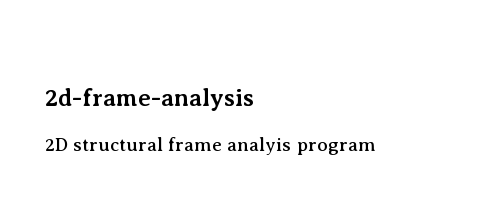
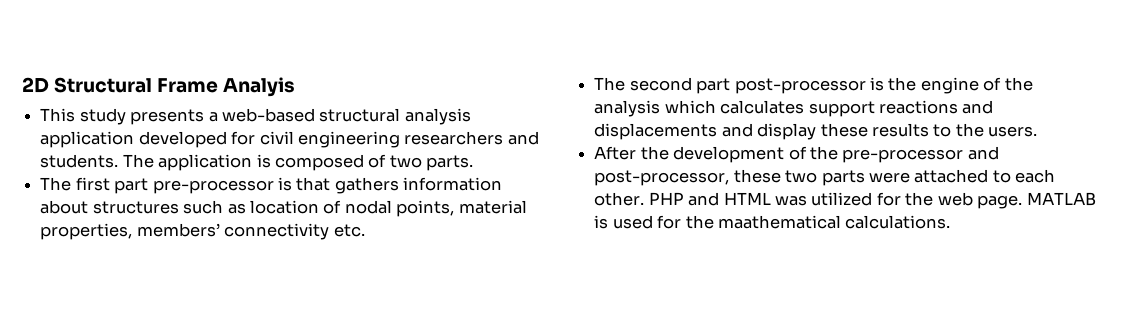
[45,88,254,111] [45,137,376,155] 2d-frame-analysis // 2D structural frame analyis program -> [22,77,296,97] [40,108,471,125] [40,131,539,148] [40,154,474,171] [40,177,503,194] [40,200,527,217] [40,223,365,240] [594,77,1033,94] [594,100,994,117] [594,123,1038,140] [594,146,999,163] [594,169,1056,186] [594,192,1096,209] [594,215,951,229] 2D Structural Frame Analyis // This study presents a web-based structural analysis application developed for civil engineering researchers and students. The application is composed of two parts. // The first part pre-processor is that gathers information about structures such as location of nodal points, material properties, members’ connectivity etc. // The second part post-processor is the engine of the analysis which calculates support reactions and displacements and display these results to the users. // After the development of the pre-processor and post-processor, these two parts were attached to each other. PHP and HTML was utilized for the web page. MATLAB is used for the maathematical calculations.

